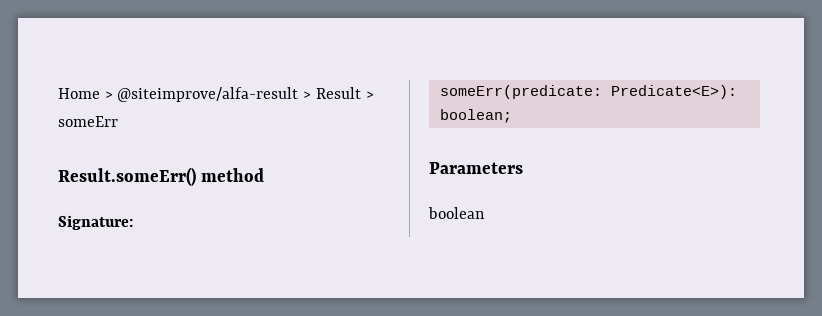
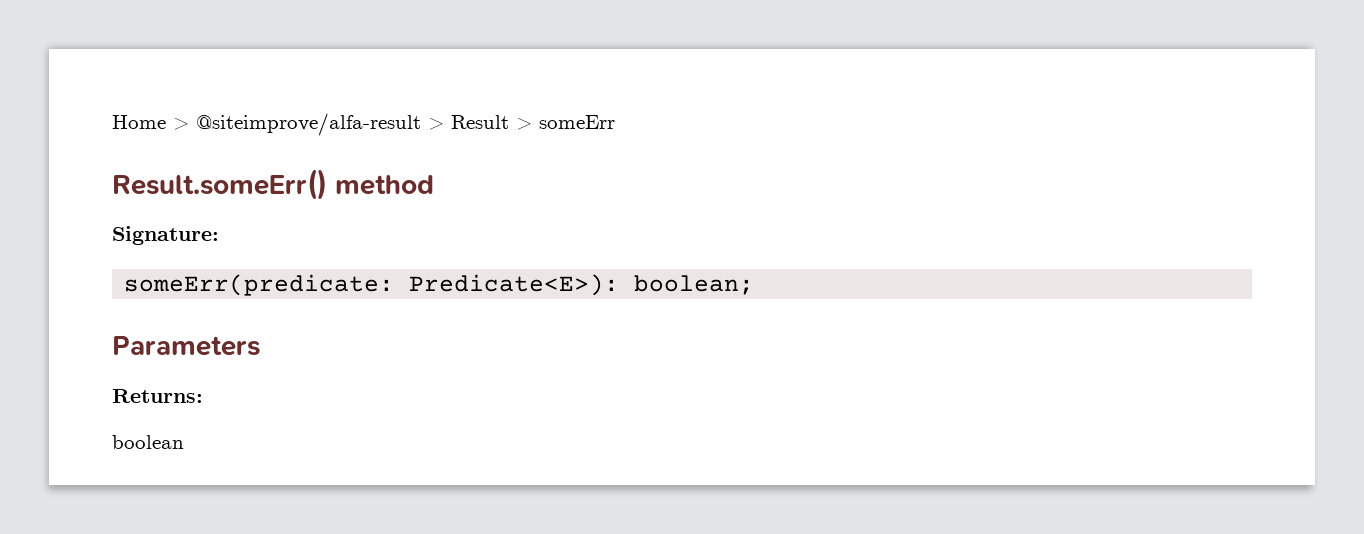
(523, 168) none -> [112,389,203,403] // Returns:

